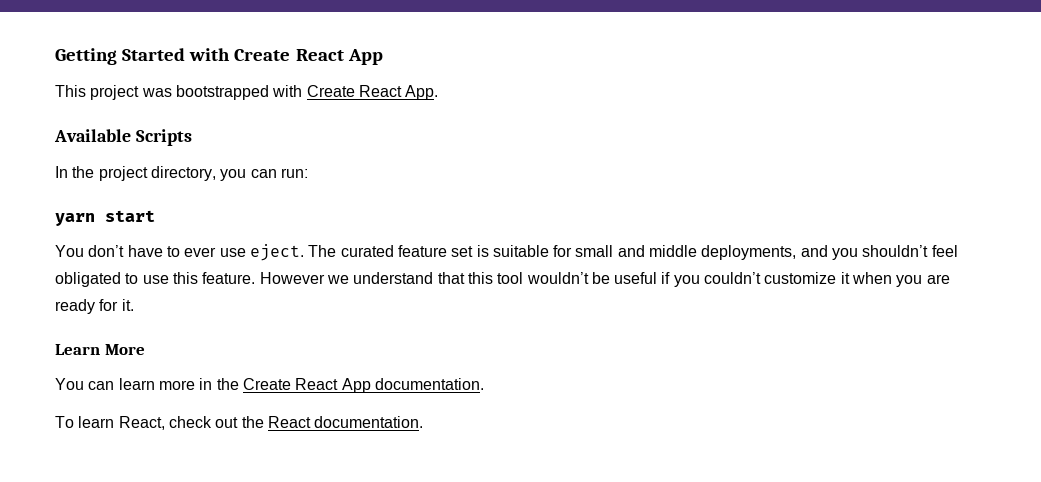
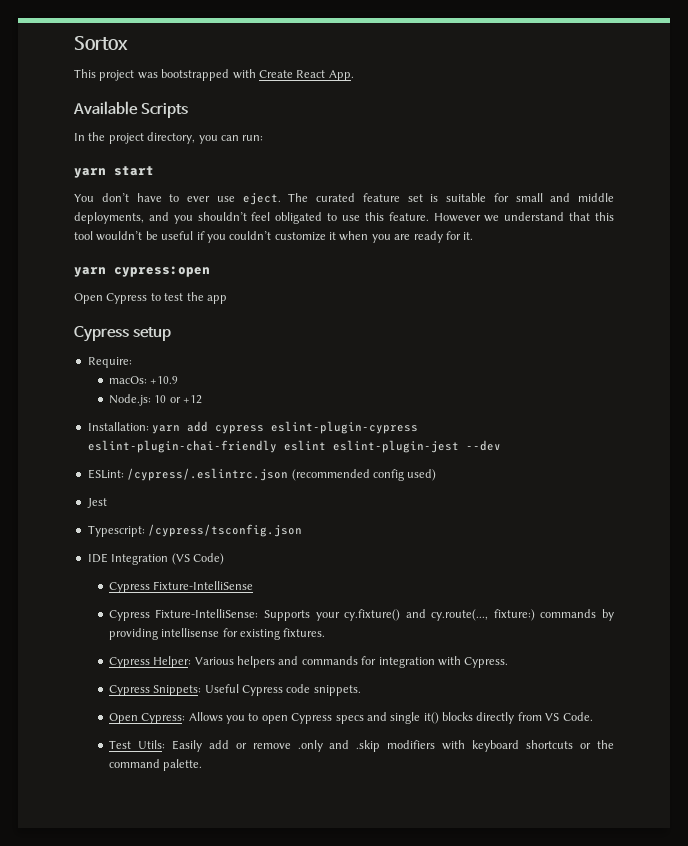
[55,48,383,65] Getting Started with Create React App -> [74,36,128,50] Sortox
[55,344,145,355] [55,378,484,393] [55,416,424,430] Learn More // You can learn more in the Create React App documentation. // To learn React, check out the React documentation. -> [74,266,210,277] [74,292,227,304] [74,326,172,342] [87,357,132,368] [108,376,179,384] [108,394,203,406] [87,421,419,434] [87,440,501,453] [87,468,437,481] [86,498,107,508] [87,524,303,537] [87,553,224,565] [108,581,254,593] [108,609,614,621] [108,628,326,640] [108,656,509,668] [108,684,361,696] [108,712,593,724] [108,740,614,752] [108,759,203,771] yarn cypress:open // Open Cypress to test the app // Cypress setup // Require: // macOs: +10.9 // Node.js: 10 or +12 // Installation: yarn add cypress eslint-plugin-cypress eslint-plugin-chai-friendly eslint eslint-plugin-jest --dev // ESLint: /cypress/.eslintrc.json (recommended config used) // Jest // Typescript: /cypress/tsconfig.json // IDE Integration (VS Code) // Cypress Fixture-IntelliSense // Cypress Fixture-IntelliSense: Supports your cy.fixture() and cy.route(..., fixture:) commands by providing intellisense for existing fixtures. // Cypress Helper: Various helpers and commands for integration with Cypress. // Cypress Snippets: Useful Cypress code snippets. // Open Cypress: Allows you to open Cypress specs and single it() blocks directly from VS Code. // Test Utils: Easily add or remove .only and .skip modifiers with keyboard shortcuts or the command palette.

